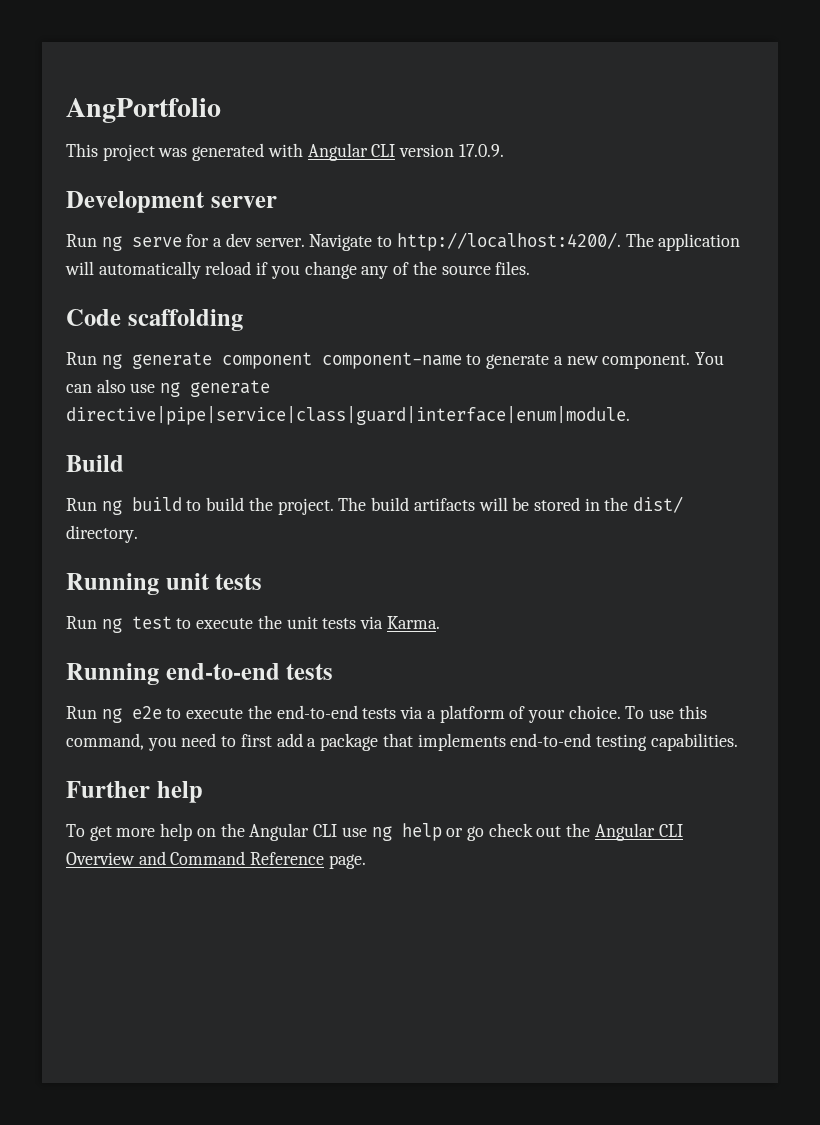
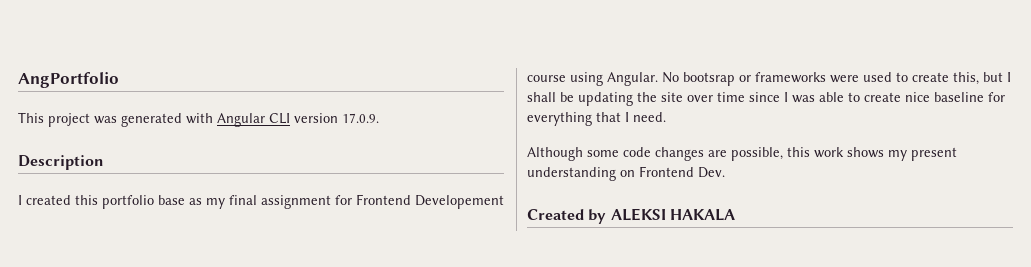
[66,191,277,213] [66,232,741,251] [65,261,531,279] [66,309,243,331] [66,352,725,369] [66,379,271,397] [66,406,630,425] [66,455,124,472] [66,496,684,515] [66,525,138,543] [66,573,263,595] [66,615,440,633] [66,663,334,685] [66,705,707,723] [66,733,738,751] [66,781,203,803] [66,823,683,841] [66,851,366,869] Development server // Run ng serve for a dev server. Navigate to http://localhost:4200/. The application will automatically reload if you change any of the source files. // Code scaffolding // Run ng generate component component-name to generate a new component. You can also use ng generate directive|pipe|service|class|guard|interface|enum|module. // Build // Run ng build to build the project. The build artifacts will be stored in the dist/ directory. // Running unit tests // Run ng test to execute the unit tests via Karma. // Running end-to-end tests // Run ng e2e to execute the end-to-end tests via a platform of your choice. To use this command, you need to first add a package that implements end-to-end testing capabilities. // Further help // To get more help on the Angular CLI use ng help or go check out the Angular CLI Overview and Command Reference page. -> [18,155,104,170] [18,194,504,209] [527,72,1011,86] [527,92,1005,106] [527,112,666,126] [527,147,957,161] [527,166,725,181] [527,208,735,224] Description // I created this portfolio base as my final assignment for Frontend Developement course using Angular. No bootsrap or frameworks were used to create this, but I shall be updating the site over time since I was able to create nice baseline for everything that I need. // Although some code changes are possible, this work shows my present understanding on Frontend Dev. // Created by ALEKSI HAKALA

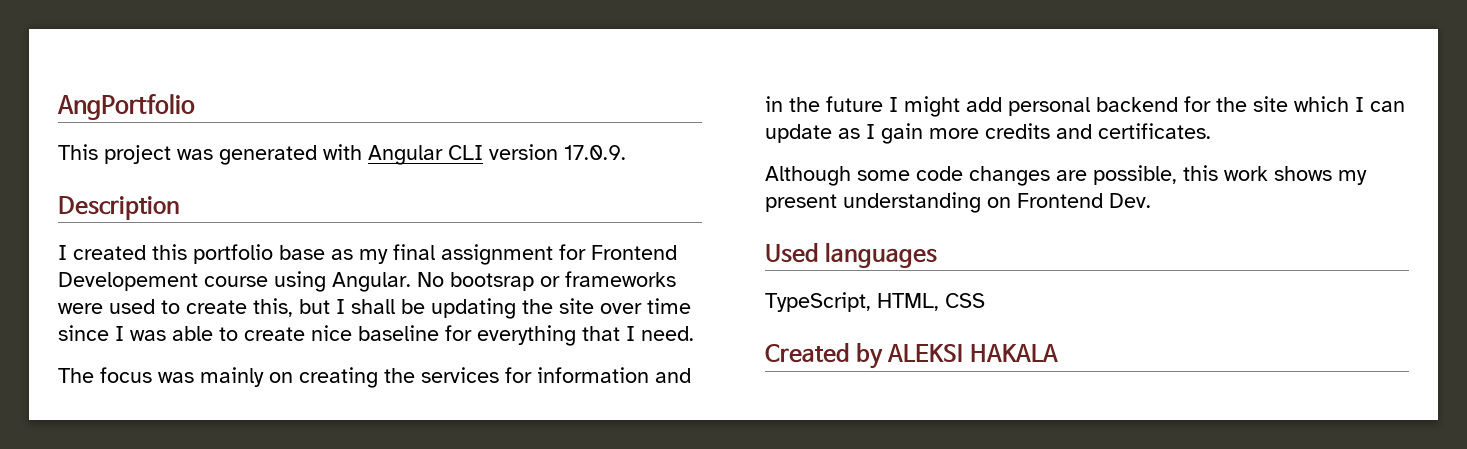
(666, 117) none -> [58,367,691,388] [765,96,1405,117] [765,123,1211,144] // The focus was mainly on creating the services for information and in the future I might add personal backend for the site which I can update as I gain more credits and certificates.
(725, 172) none -> [765,242,938,268] [765,292,985,312] // Used languages // TypeScript, HTML, CSS

